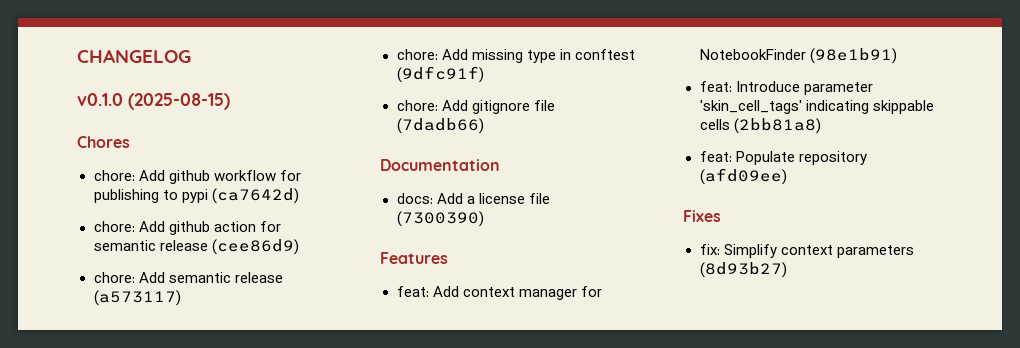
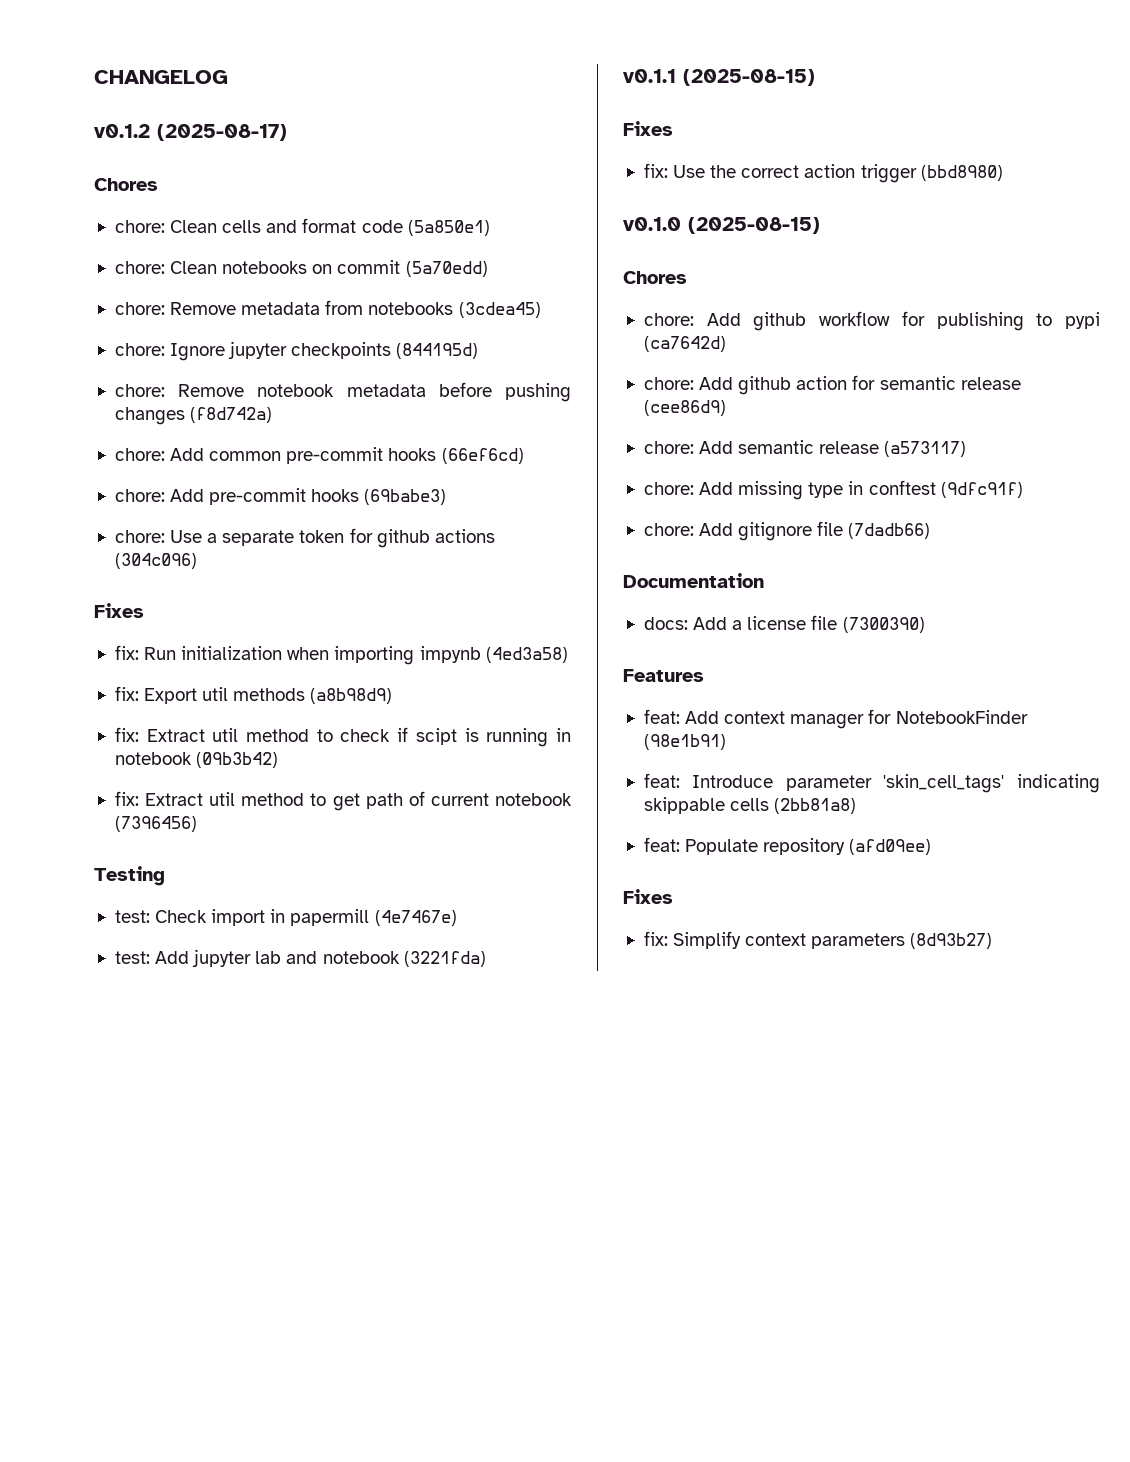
(191, 56) none -> [94,124,287,141] [94,178,158,191] [114,218,490,236] [114,260,488,277] [114,300,541,318] [114,341,479,361] [114,382,571,402] [114,407,273,425] [114,447,524,464] [114,488,447,505] [114,528,495,548] [114,553,197,569] [94,603,144,618] [114,645,568,665] [114,686,393,704] [114,727,571,747] [114,752,279,768] [114,791,572,811] [114,816,197,832] [94,866,165,886] [114,909,457,926] [114,949,486,967] [623,69,815,86] [623,121,673,136] [643,163,1003,183] // v0.1.2 (2025-08-17) // Chores // chore: Clean cells and format code (5a850e1) // chore: Clean notebooks on commit (5a70edd) // chore: Remove metadata from notebooks (3cdea45) // chore: Ignore jupyter checkpoints (844195d) // chore: Remove notebook metadata before pushing changes (f8d742a) // chore: Add common pre-commit hooks (66ef6cd) // chore: Add pre-commit hooks (69babe3) // chore: Use a separate token for github actions (304c096) // Fixes // fix: Run initialization when importing impynb (4ed3a58) // fix: Export util methods (a8b98d9) // fix: Extract util method to check if scipt is running in notebook (09b3b42) // fix: Extract util method to get path of current notebook (7396456) // Testing // test: Check import in papermill (4e7467e) // test: Add jupyter lab and notebook (3221fda) // v0.1.1 (2025-08-15) // Fixes // fix: Use the correct action trigger (bbd8980)

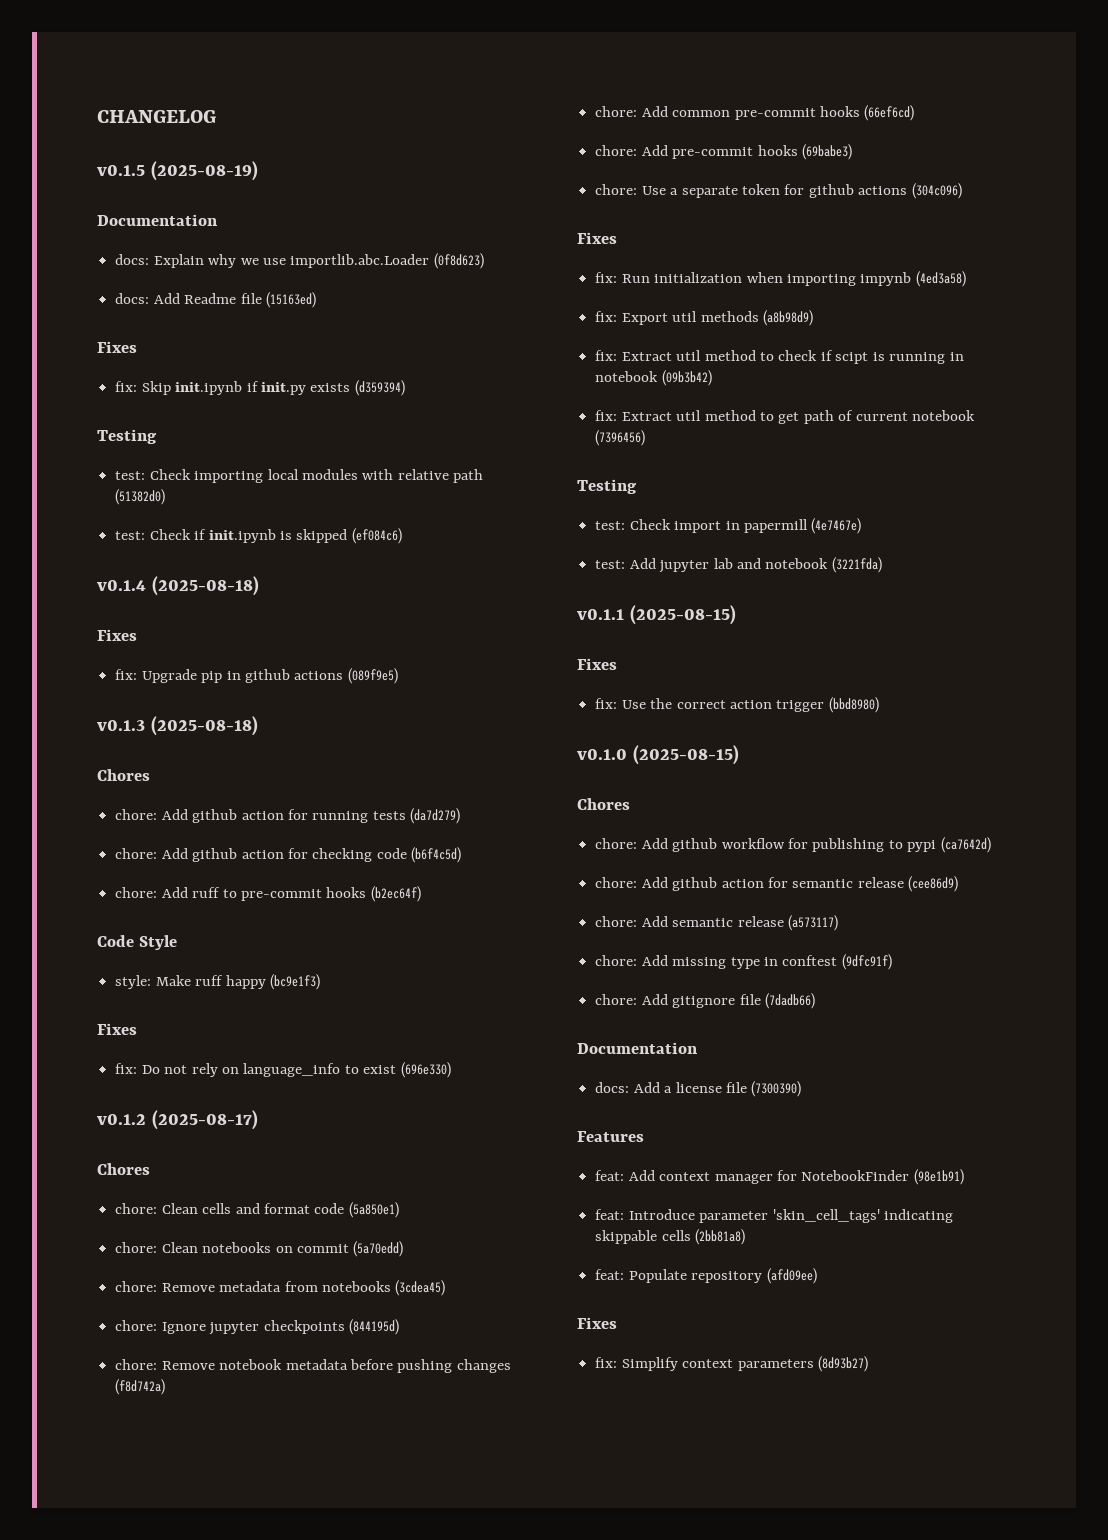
(228, 77) none -> [97,161,258,181] [97,214,218,226] [115,253,484,269] [115,292,316,308] [97,341,137,353] [115,380,405,396] [97,429,157,444] [115,469,484,483] [115,489,166,505] [115,528,402,544] [97,576,259,596] [97,629,137,641] [115,668,398,684] [97,716,258,736] [97,769,150,781] [115,808,461,824] [115,847,462,863] [115,886,421,902] [97,935,177,950] [115,974,320,990] [97,1023,137,1035] [115,1062,451,1078] // v0.1.5 (2025-08-19) // Documentation // docs: Explain why we use importlib.abc.Loader (0f8d623) // docs: Add Readme file (15163ed) // Fixes // fix: Skip init.ipynb if init.py exists (d359394) // Testing // test: Check importing local modules with relative path (51382d0) // test: Check if init.ipynb is skipped (ef084c6) // v0.1.4 (2025-08-18) // Fixes // fix: Upgrade pip in github actions (089f9e5) // v0.1.3 (2025-08-18) // Chores // chore: Add github action for running tests (da7d279) // chore: Add github action for checking code (b6f4c5d) // chore: Add ruff to pre-commit hooks (b2ec64f) // Code Style // style: Make ruff happy (bc9e1f3) // Fixes // fix: Do not rely on language_info to exist (696e330)

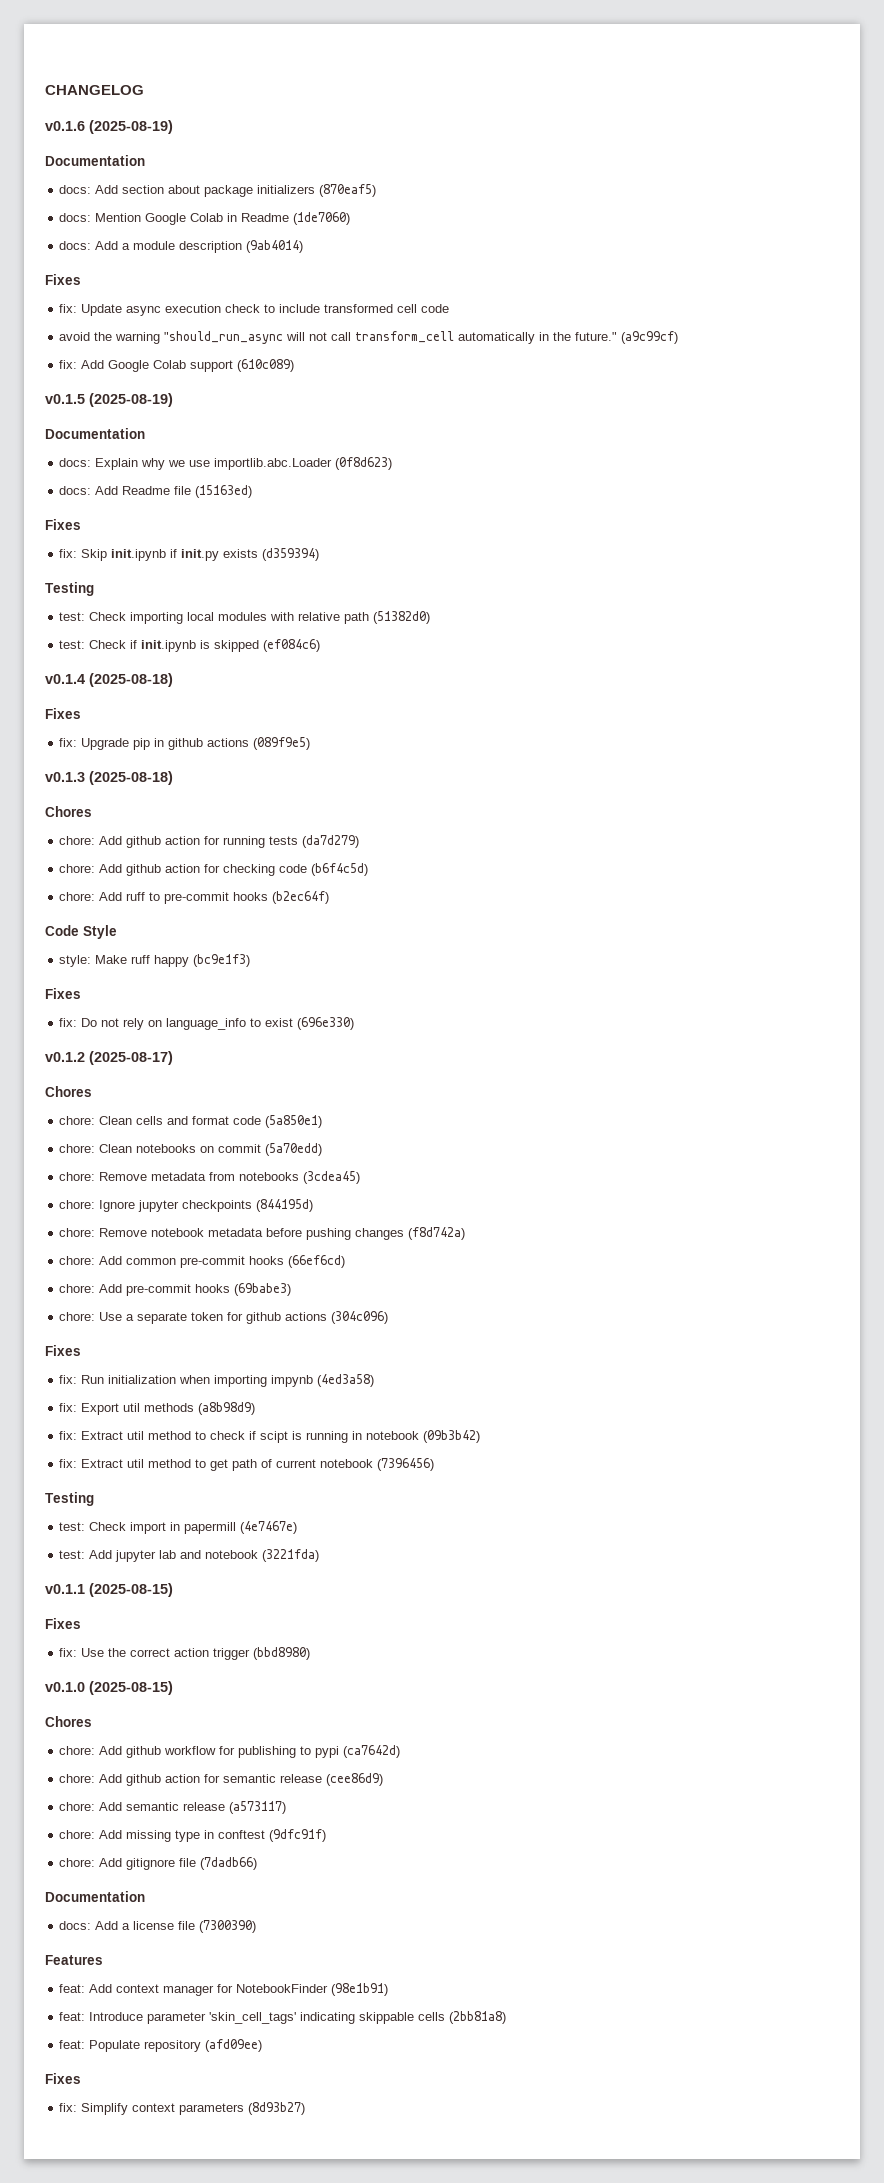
(216, 116) none -> [45,120,173,134] [45,155,145,166] [59,184,377,197] [59,212,351,225] [59,240,304,253] [45,274,81,285] [59,304,450,316] [59,331,679,344] [59,359,295,372] // v0.1.6 (2025-08-19) // Documentation // docs: Add section about package initializers (870eaf5) // docs: Mention Google Colab in Readme (1de7060) // docs: Add a module description (9ab4014) // Fixes // fix: Update async execution check to include transformed cell code // avoid the warning "should_run_async will not call transform_cell automatically in the future." (a9c99cf) // fix: Add Google Colab support (610c089)

